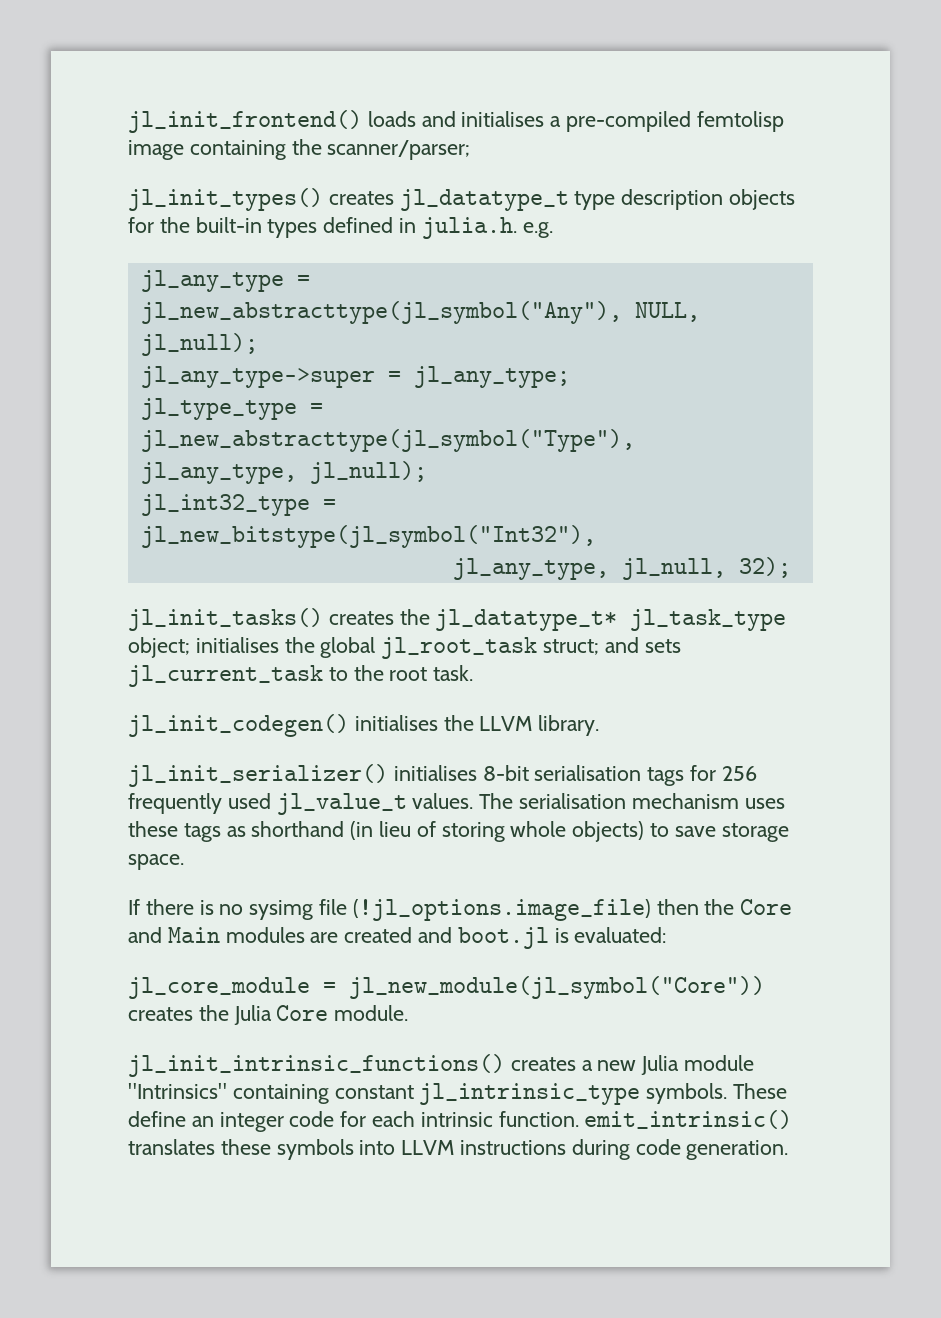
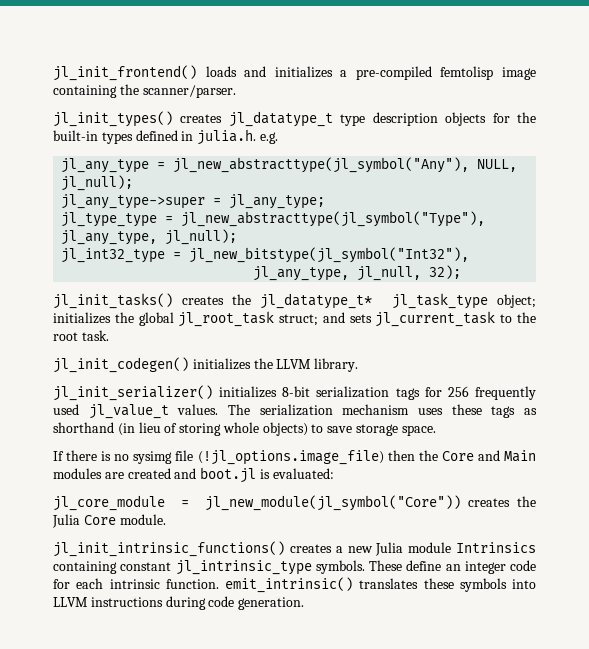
[461,111,545,127] initialises -> [274,66,333,78] initializes
[327,140,471,160] scanner/parser; -> [142,85,236,98] scanner/parser.
[195,637,279,653] initialises -> [53,312,111,324] initializes
[354,715,438,731] initialises -> [192,358,251,370] initializes
[393,765,642,781] initialises 8-bit serialisation -> [219,386,390,398] initializes 8-bit serialization
[519,793,627,809] serialisation -> [259,404,333,416] serialization
[128,1083,227,1099] "Intrinsics" -> [455,542,536,553] Intrinsics

